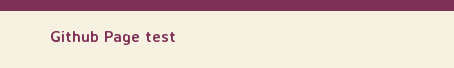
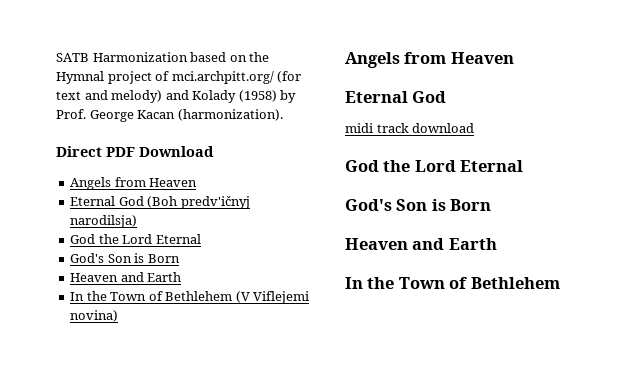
[50,31,176,45] Github Page test -> [56,52,270,62] [56,71,302,84] [56,90,297,103] [56,109,283,122] [56,146,214,157] [70,177,198,190] [70,196,250,209] [70,215,138,228] [70,234,201,244] [70,253,180,263] [70,272,182,282] [70,291,310,304] [70,310,119,322] [345,52,514,68] [345,91,447,103] [345,123,475,133] [345,160,524,172] [345,199,492,211] [345,238,497,250] [345,277,560,289] SATB Harmonization based on the Hymnal project of mci.archpitt.org/ (for text and melody) and Kolady (1958) by Prof. George Kacan (harmonization). // Direct PDF Download // Angels from Heaven // Eternal God (Boh predv'ičnyj narodilsja) // God the Lord Eternal // God's Son is Born // Heaven and Earth // In the Town of Bethlehem (V Viflejemi novina) // Angels from Heaven // Eternal God // midi track download // God the Lord Eternal // God's Son is Born // Heaven and Earth // In the Town of Bethlehem

